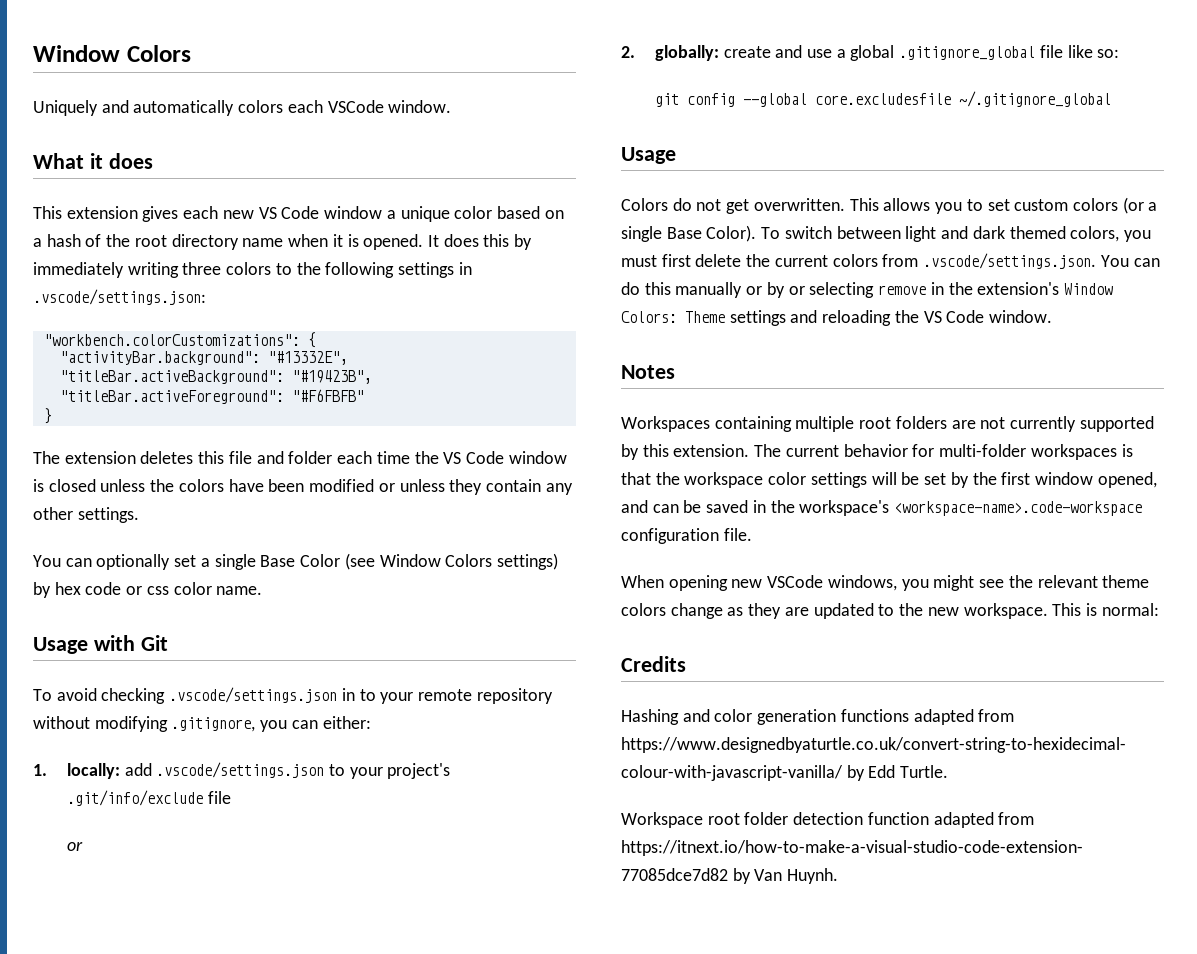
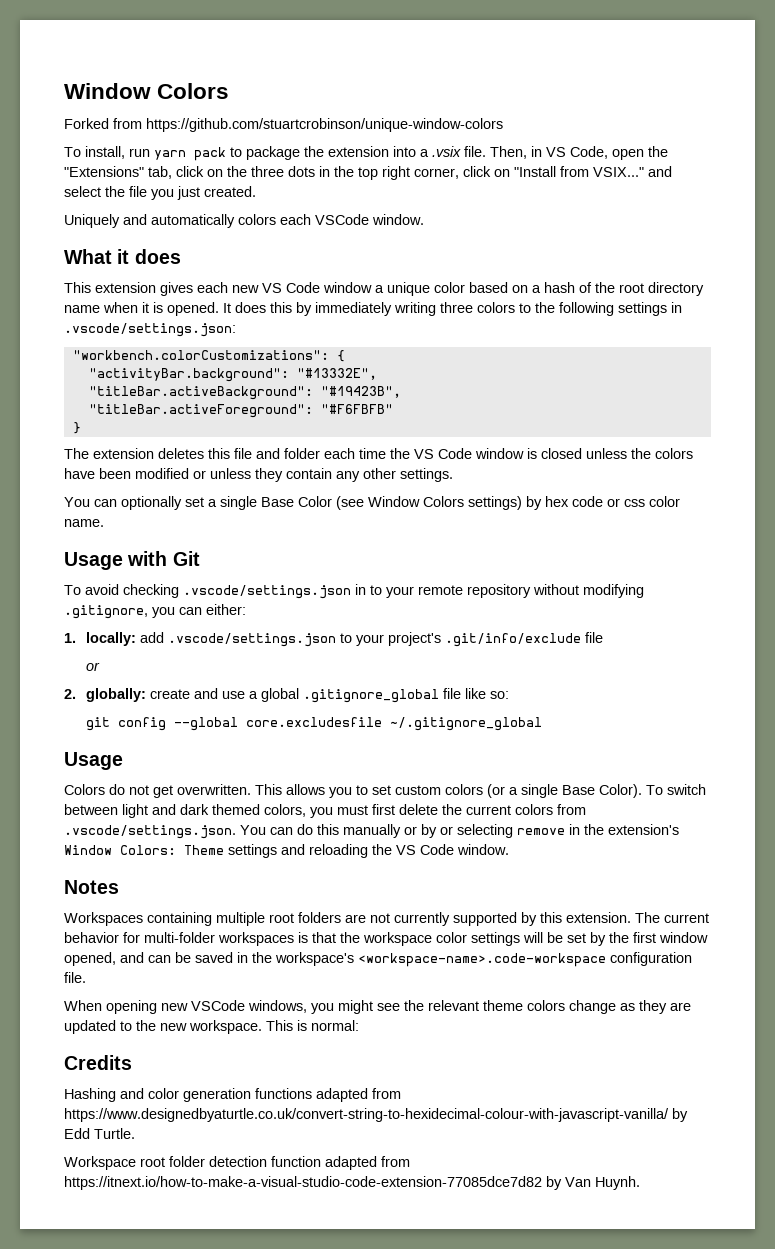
[33,45,191,62] Window Colors -> [64,83,230,99] [64,118,503,132] [64,146,668,161] [64,166,672,180] [64,186,256,200] Window Colors // Forked from https://github.com/stuartcrobinson/unique-window-colors // To install, run yarn pack to package the extension into a .vsix file. Then, in VS Code, open the "Extensions" tab, click on the three dots in the top right corner, click on "Install from VSIX..." and select the file you just created.

